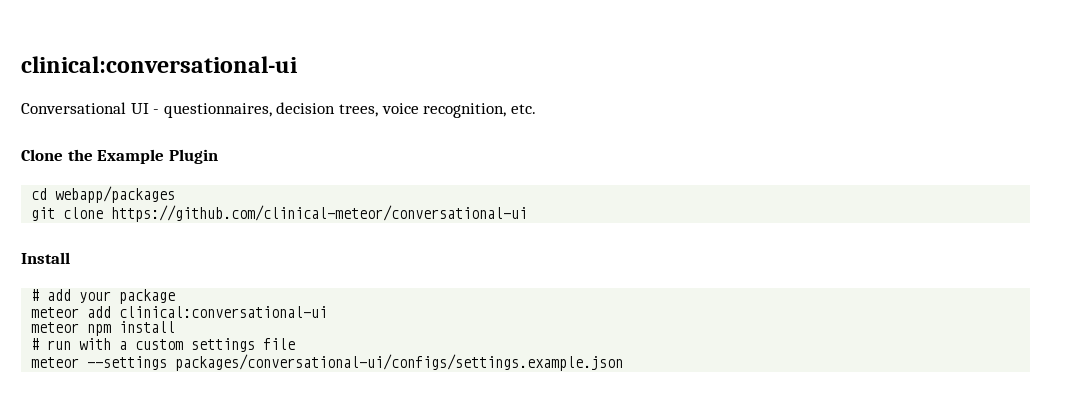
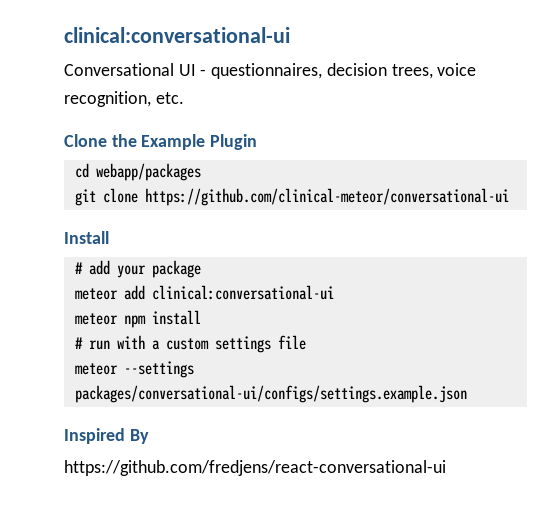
(624, 362) none -> [64,428,149,444] [64,460,446,476] // Inspired By // https://github.com/fredjens/react-conversational-ui

